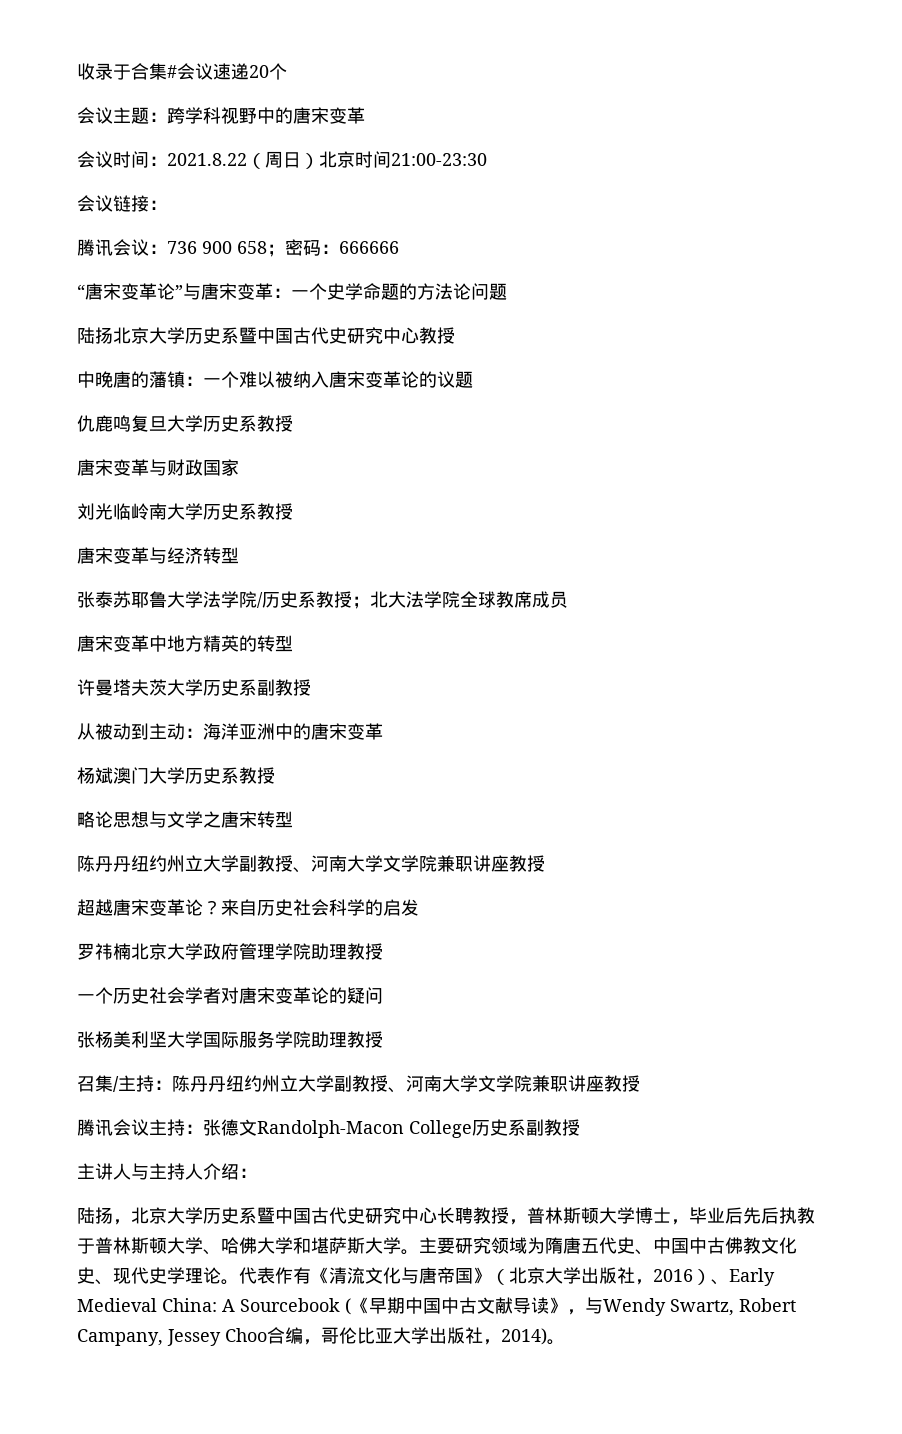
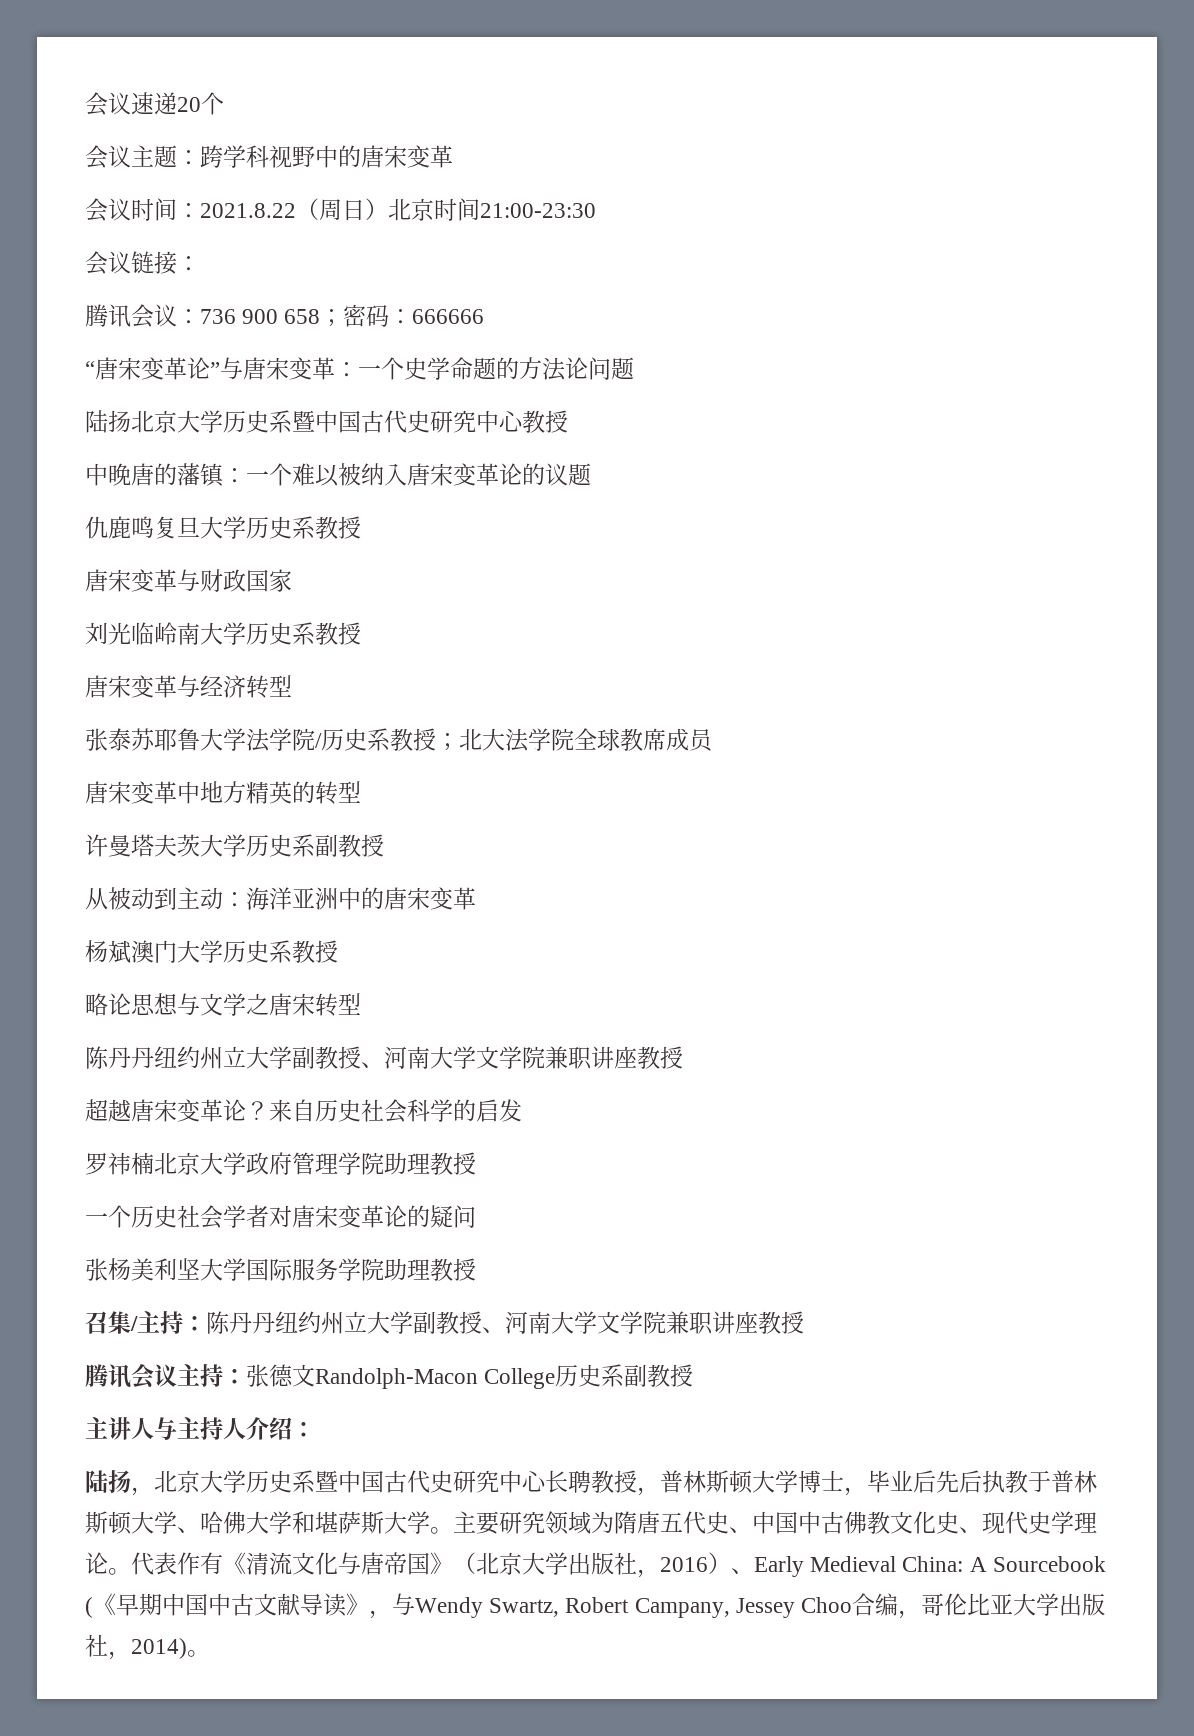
[77,63,177,80] 收录于合集# -> (85, 104) none

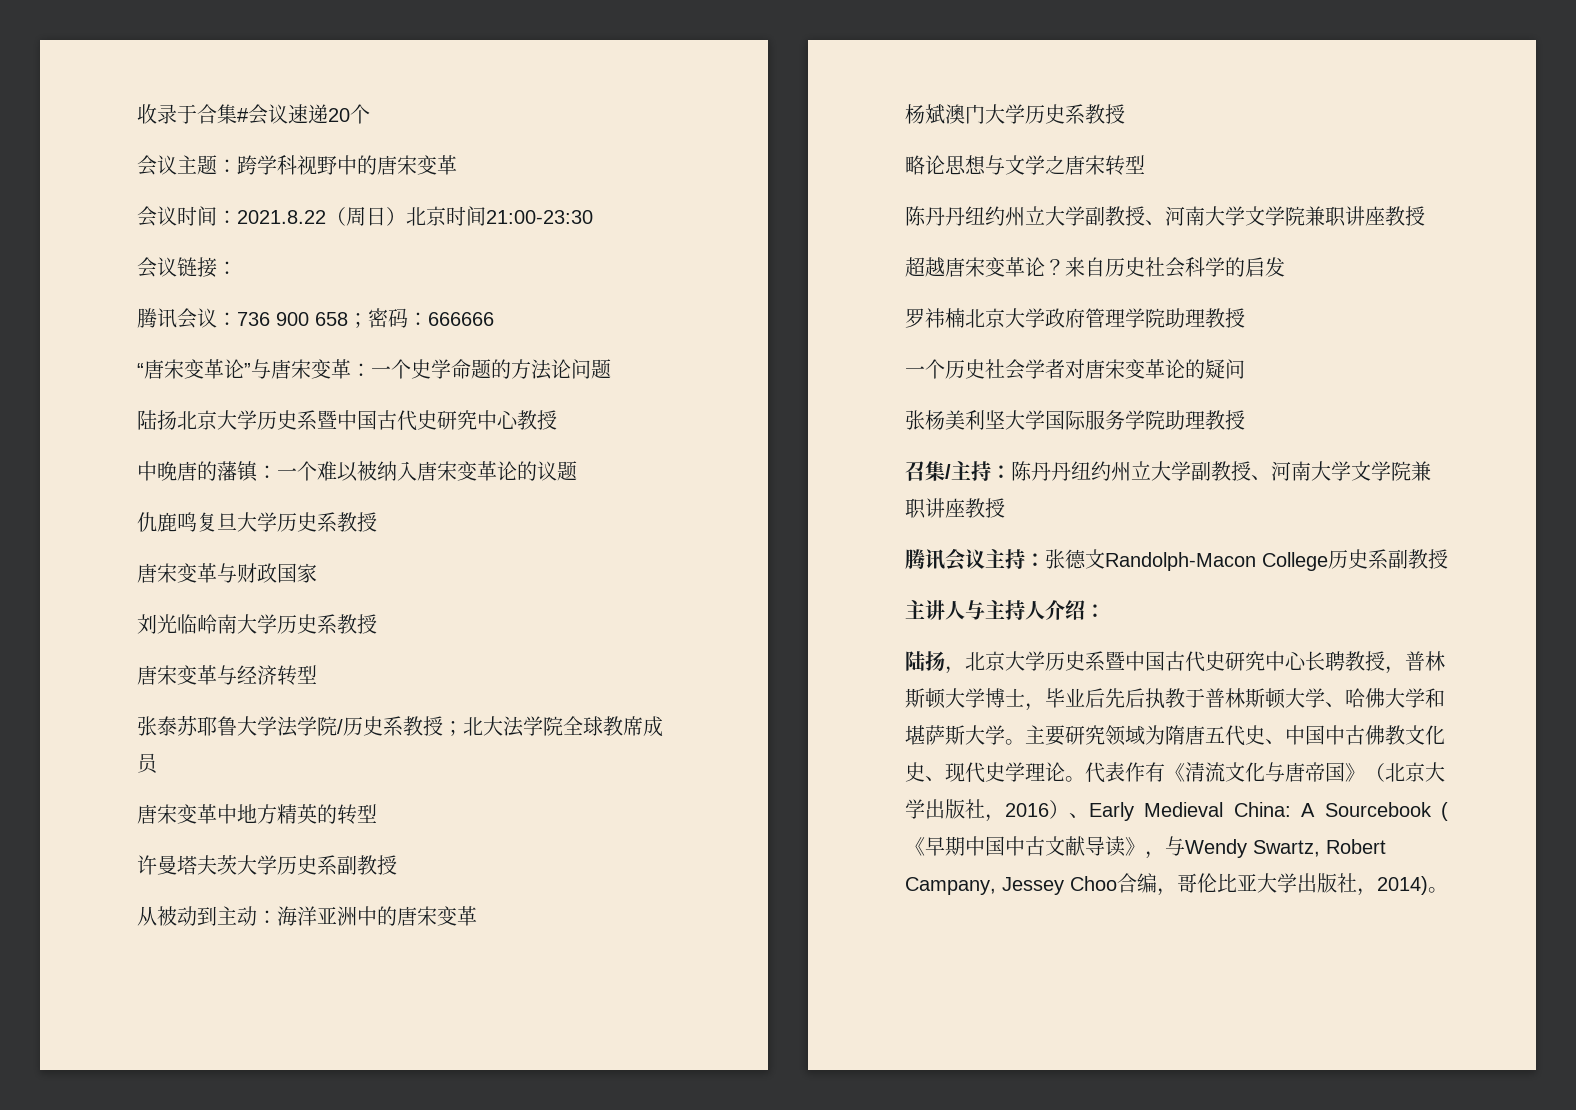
(85, 104) none -> [137,104,249,124] 收录于合集#

